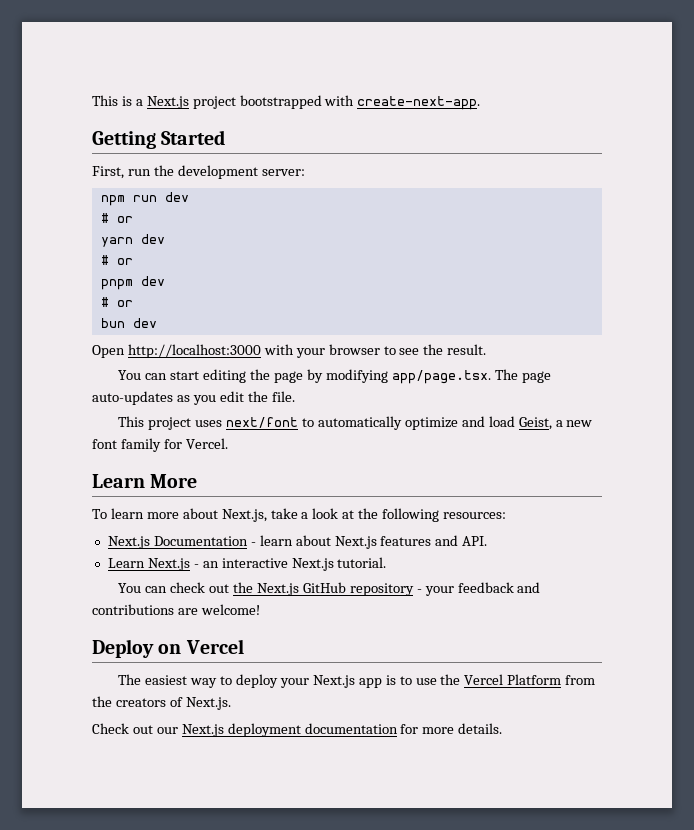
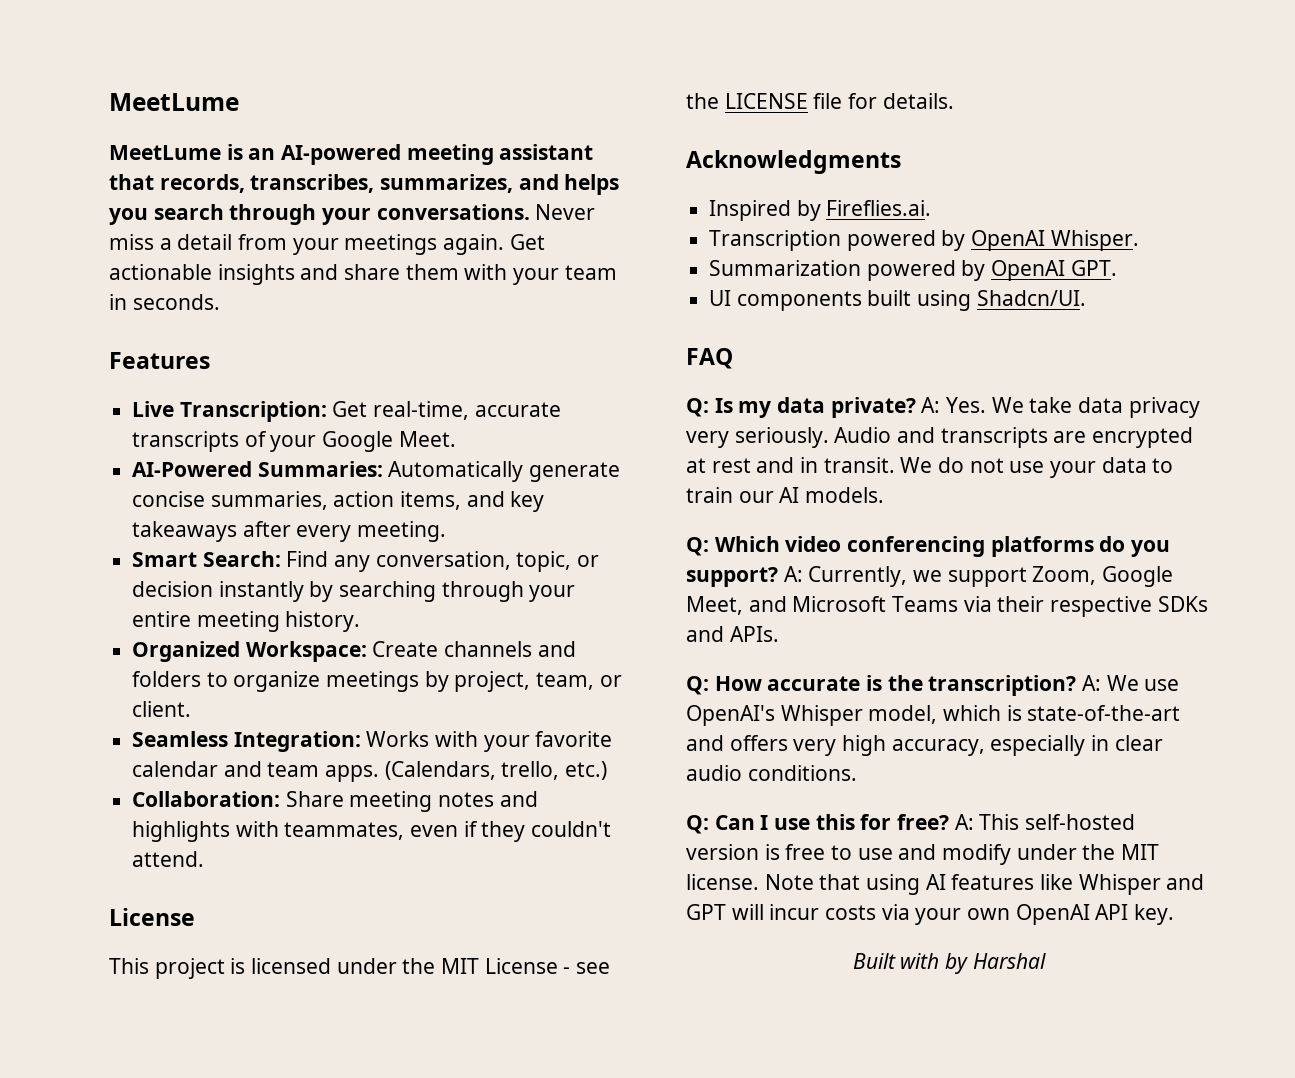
[92,95,481,110] [92,130,226,149] [92,165,305,179] [100,192,189,206] [100,213,133,223] [100,234,165,247] [100,255,133,265] [100,276,165,290] [100,297,133,307] [100,318,157,328] [92,344,487,358] [118,369,551,384] [92,391,295,405] [118,416,593,430] [92,438,228,452] [92,474,198,488] [92,508,507,522] [107,535,488,549] [107,557,387,571] [118,582,541,596] [92,604,260,615] [92,639,244,658] [118,674,596,688] [92,696,231,710] [92,723,503,737] This is a Next.js project bootstrapped with create-next-app. // Getting Started // First, run the development server: // npm run dev // # or // yarn dev // # or // pnpm dev // # or // bun dev // Open http://localhost:3000 with your browser to see the result. // You can start editing the page by modifying app/page.tsx. The page auto-updates as you edit the file. // This project uses next/font to automatically optimize and load Geist, a new font family for Vercel. // Learn More // To learn more about Next.js, take a look at the following resources: // Next.js Documentation - learn about Next.js features and API. // Learn Next.js - an interactive Next.js tutorial. // You can check out the Next.js GitHub repository - your feedback and contributions are welcome! // Deploy on Vercel // The easiest way to deploy your Next.js app is to use the Vercel Platform from the creators of Next.js. // Check out our Next.js deployment documentation for more details. -> [109,93,239,111] [109,144,594,165] [109,174,620,195] [109,204,596,225] [109,234,545,255] [109,264,617,285] [109,294,220,310] [109,352,210,369] [132,401,561,422] [132,431,456,452] [132,461,621,482] [132,491,545,512] [132,521,447,542] [132,551,600,572] [132,581,576,602] [132,611,361,632] [132,641,576,662] [132,671,622,692] [132,701,192,717] [132,731,613,752] [132,761,608,782] [132,791,538,812] [132,821,612,842] [132,851,205,867] [109,908,195,926] [109,958,611,979] [686,93,954,109] [686,150,901,174] [709,200,932,221] [709,230,1139,251] [709,260,1117,281] [709,290,1086,311] [686,348,733,369] [686,397,1200,418] [686,427,1194,448] [686,457,1174,478] [686,487,885,503] [686,536,1171,557] [686,566,1174,587] [686,596,1208,617] [686,626,779,642] [686,675,1180,696] [686,705,1181,726] [686,735,1163,756] [686,765,857,781] [686,814,1136,834] [686,844,1160,865] [686,874,1205,895] [686,904,1175,925] [852,953,1046,974] MeetLume // MeetLume is an AI-powered meeting assistant that records, transcribes, summarizes, and helps you search through your conversations. Never miss a detail from your meetings again. Get actionable insights and share them with your team in seconds. // Features // Live Transcription: Get real-time, accurate transcripts of your Google Meet. // AI-Powered Summaries: Automatically generate concise summaries, action items, and key takeaways after every meeting. // Smart Search: Find any conversation, topic, or decision instantly by searching through your entire meeting history. // Organized Workspace: Create channels and folders to organize meetings by project, team, or client. // Seamless Integration: Works with your favorite calendar and team apps. (Calendars, trello, etc.) // Collaboration: Share meeting notes and highlights with teammates, even if they couldn't attend. // License // This project is licensed under the MIT License - see the LICENSE file for details. // Acknowledgments // Inspired by Fireflies.ai. // Transcription powered by OpenAI Whisper. // Summarization powered by OpenAI GPT. // UI components built using Shadcn/UI. // FAQ // Q: Is my data private? A: Yes. We take data privacy very seriously. Audio and transcripts are encrypted at rest and in transit. We do not use your data to train our AI models. // Q: Which video conferencing platforms do you support? A: Currently, we support Zoom, Google Meet, and Microsoft Teams via their respective SDKs and APIs. // Q: How accurate is the transcription? A: We use OpenAI's Whisper model, which is state-of-the-art and offers very high accuracy, especially in clear audio conditions. // Q: Can I use this for free? A: This self-hosted version is free to use and modify under the MIT license. Note that using AI features like Whisper and GPT will incur costs via your own OpenAI API key. // Built with by Harshal

